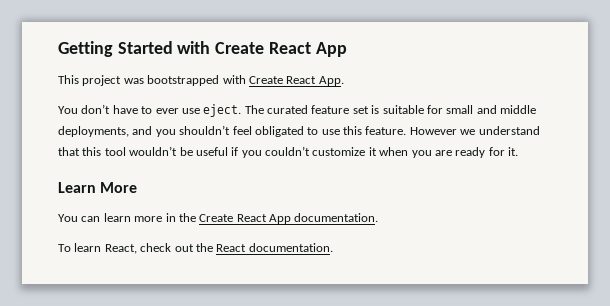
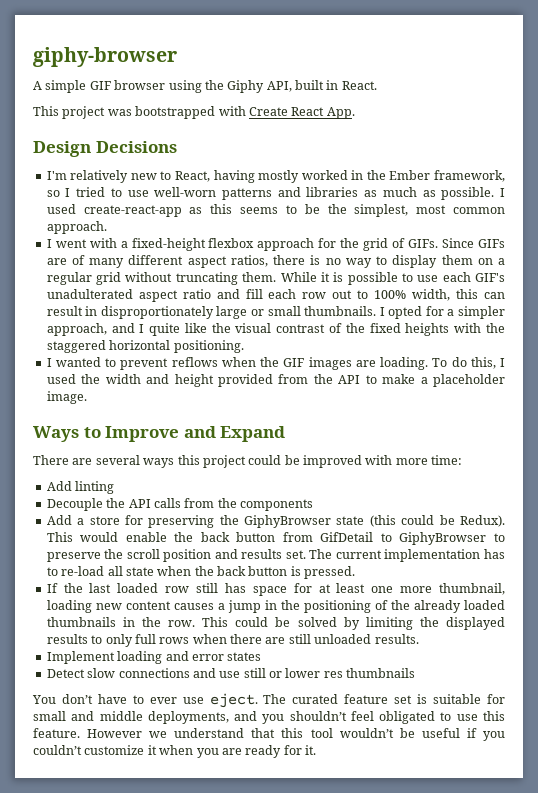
[58,41,347,57] Getting Started with Create React App -> [33,47,177,67] [33,80,377,93] giphy-browser // A simple GIF browser using the Giphy API, built in React.
(344, 81) none -> [33,141,177,157] [46,170,505,183] [46,187,505,200] [46,204,505,217] [46,221,107,234] [46,238,505,251] [46,255,505,268] [46,272,506,285] [46,289,505,302] [46,306,505,319] [46,323,506,336] [46,340,244,353] [46,357,505,370] [46,374,505,387] [46,391,87,404] [33,426,286,442] [33,455,463,468] [46,481,115,494] [46,498,313,511] [46,515,505,528] [46,532,505,545] [46,549,505,562] [46,566,356,579] [46,583,506,596] [46,600,505,613] [46,617,506,630] [46,634,419,647] [46,651,262,664] [46,668,416,678] // Design Decisions // I'm relatively new to React, having mostly worked in the Ember framework, so I tried to use well-worn patterns and libraries as much as possible. I used create-react-app as this seems to be the simplest, most common approach. // I went with a fixed-height flexbox approach for the grid of GIFs. Since GIFs are of many different aspect ratios, there is no way to display them on a regular grid without truncating them. While it is possible to use each GIF's unadulterated aspect ratio and fill each row out to 100% width, this can result in disproportionately large or small thumbnails. I opted for a simpler approach, and I quite like the visual contrast of the fixed heights with the staggered horizontal positioning. // I wanted to prevent reflows when the GIF images are loading. To do this, I used the width and height provided from the API to make a placeholder image. // Ways to Improve and Expand // There are several ways this project could be improved with more time: // Add linting // Decouple the API calls from the components // Add a store for preserving the GiphyBrowser state (this could be Redux). This would enable the back button from GifDetail to GiphyBrowser to preserve the scroll position and results set. The current implementation has to re-load all state when the back button is pressed. // If the last loaded row still has space for at least one more thumbnail, loading new content causes a jump in the positioning of the already loaded thumbnails in the row. This could be solved by limiting the displayed results to only full rows when there are still unloaded results. // Implement loading and error states // Detect slow connections and use still or lower res thumbnails
[58,182,138,193] [58,213,379,224] [58,243,333,254] // Learn More // You can learn more in the Create React App documentation. // To learn React, check out the React documentation. -> (316, 750) none

